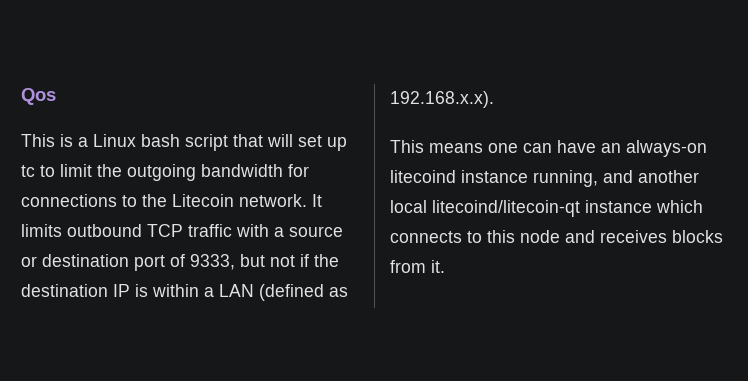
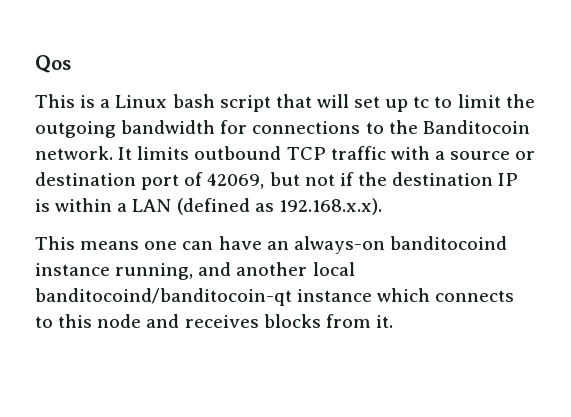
[172,194,234,207] Litecoin -> [422,120,530,134] Banditocoin
[190,254,235,270] 9333, -> [207,173,265,189] 42069,
[390,170,456,183] litecoind -> [389,236,507,250] banditocoind
[432,200,580,217] litecoind/litecoin-qt -> [35,288,292,306] banditocoind/banditocoin-qt

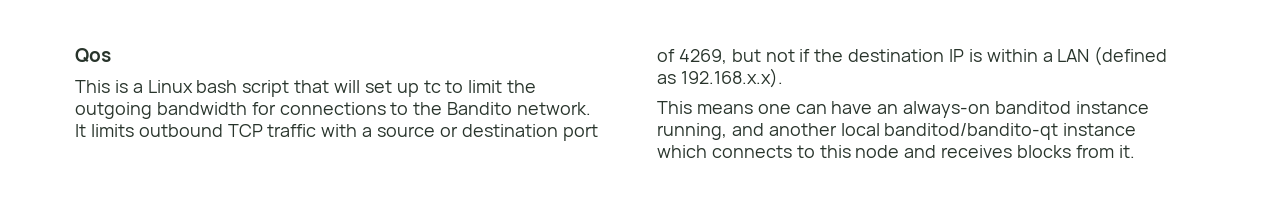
[422,120,530,134] Banditocoin -> [447,102,513,115] Bandito
[207,173,265,189] 42069, -> [678,49,727,64] 4269,
[389,236,507,250] banditocoind -> [995,101,1072,114] banditod
[35,288,292,306] banditocoind/banditocoin-qt -> [884,123,1059,140] banditod/bandito-qt

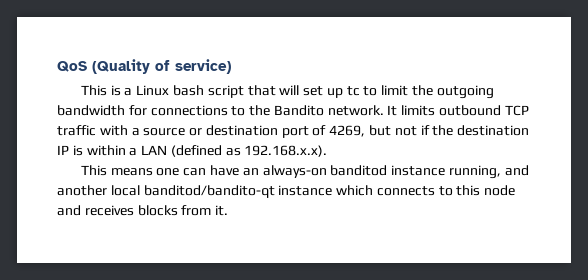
[75,48,111,63] Qos -> [57,59,231,74] QoS (Quality of service)

